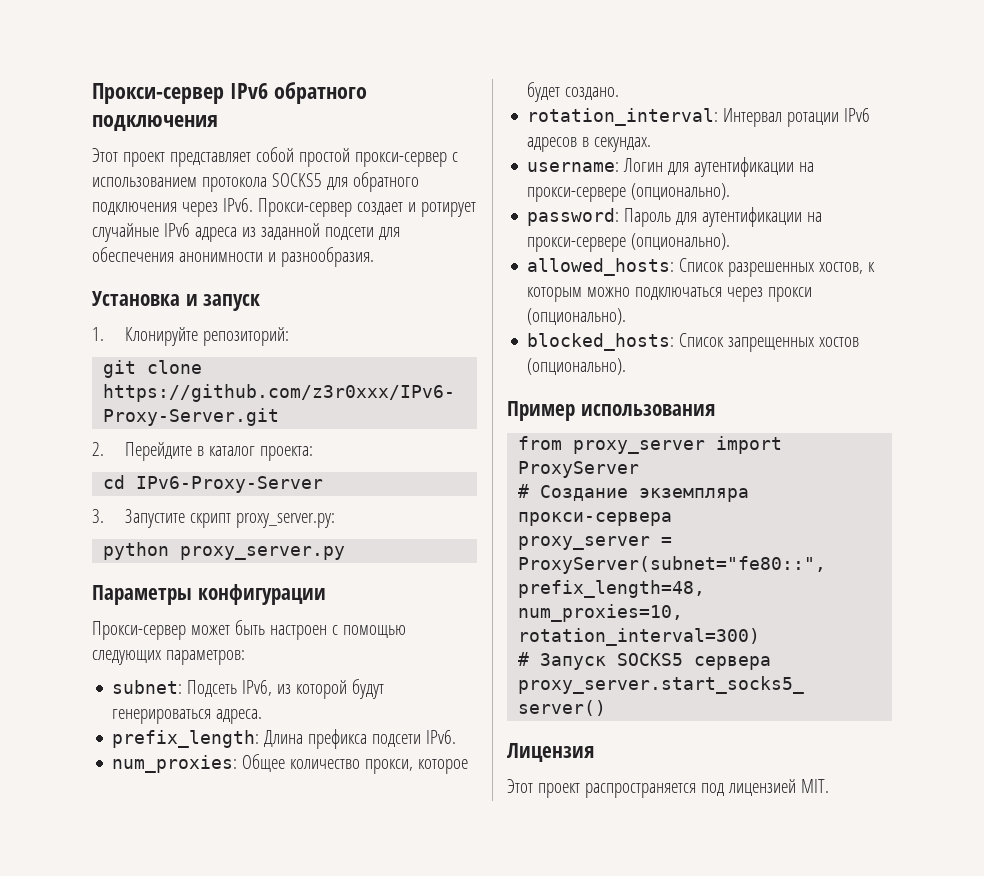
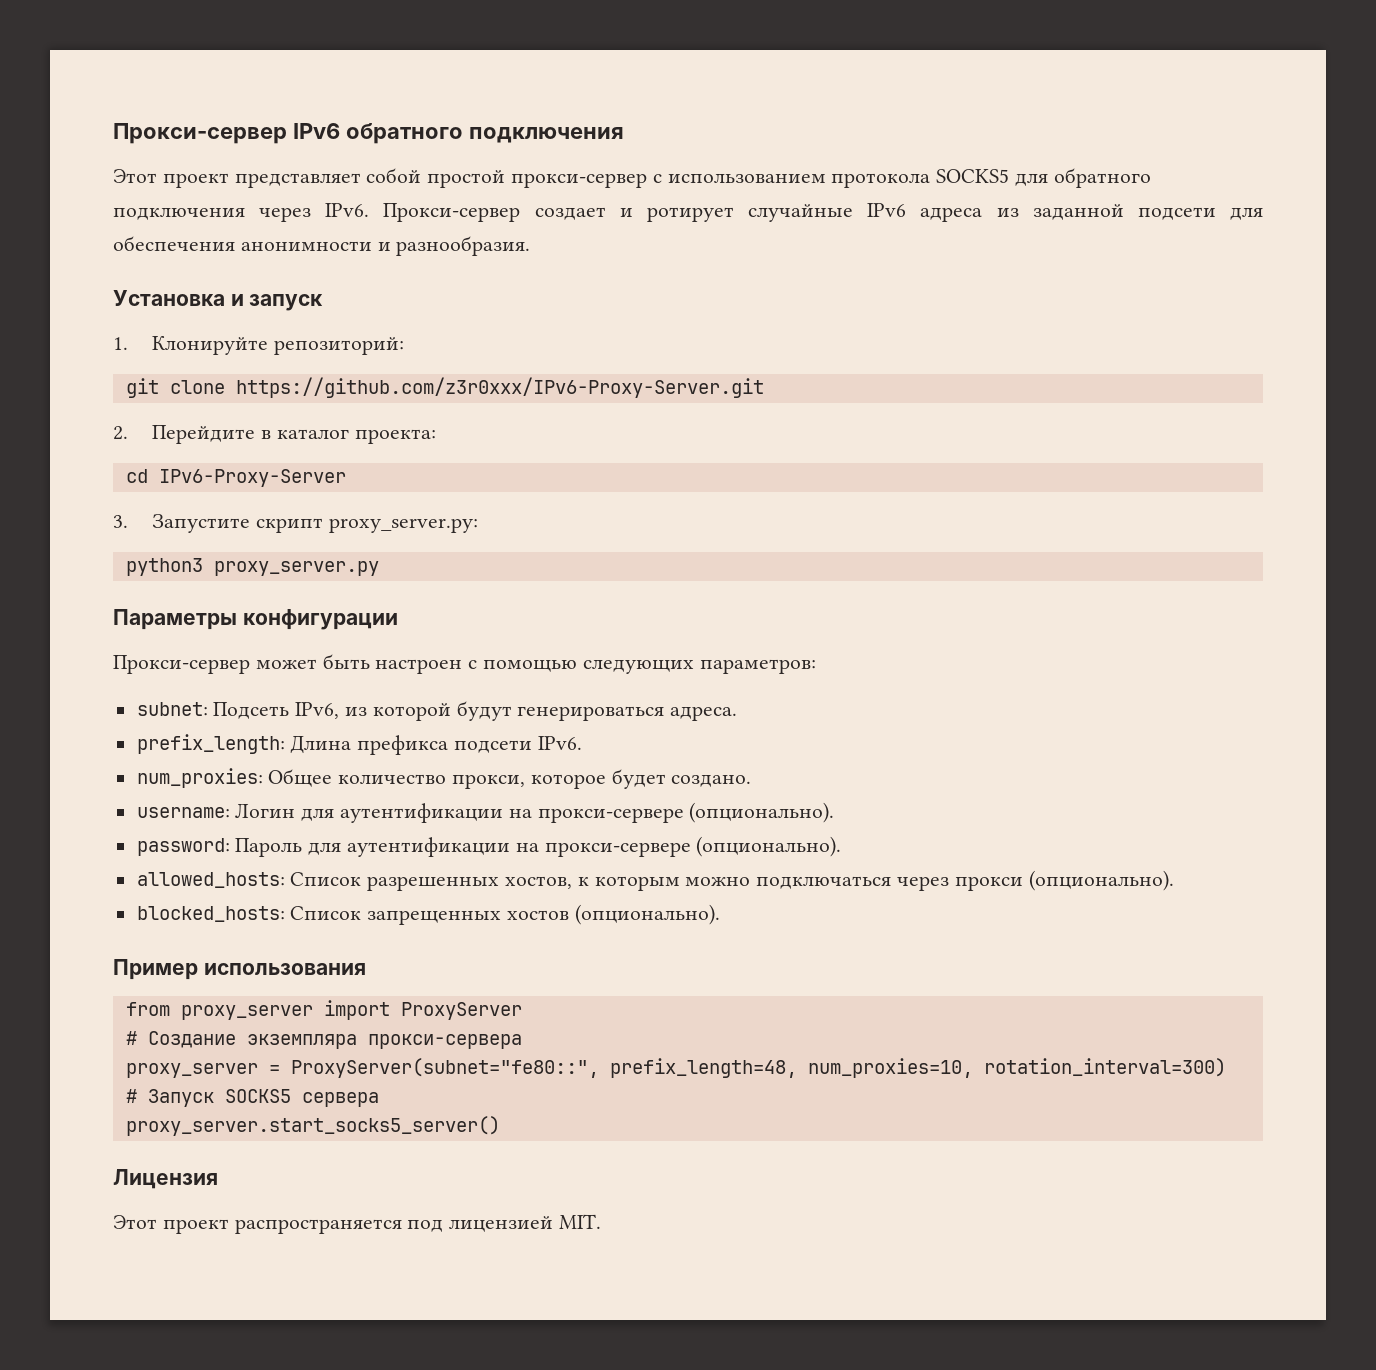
[103,542,170,560] python -> [125,558,203,576] python3
[527,108,871,127] [527,137,652,152] // rotation_interval: Интервал ротации IPv6 адресов в секундах. -> (752, 780) none

